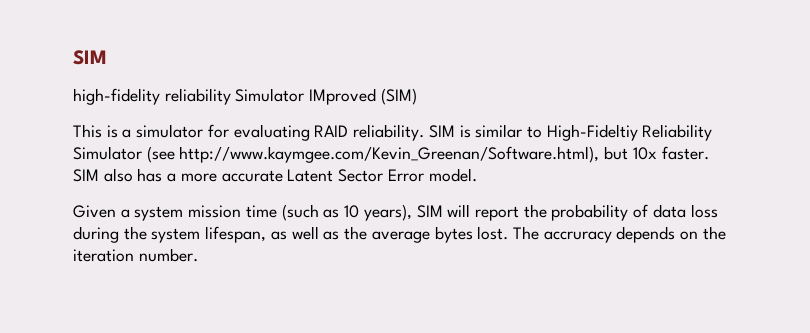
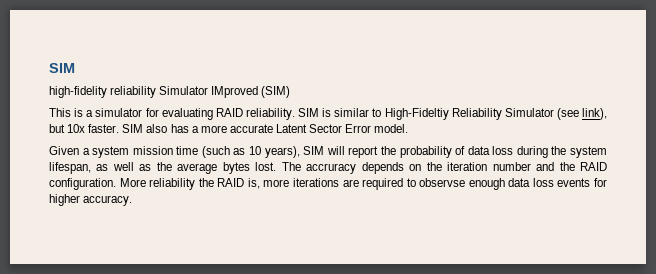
[179,146,600,163] http://www.kaymgee.com/Kevin_Greenan/Software.html), -> [582,108,607,120] link),
[138,248,198,262] number. -> [492,162,607,171] [49,178,607,190] [49,194,133,206] number and the RAID configuration. More reliability the RAID is, more iterations are required to observse enough data loss events for higher accuracy.

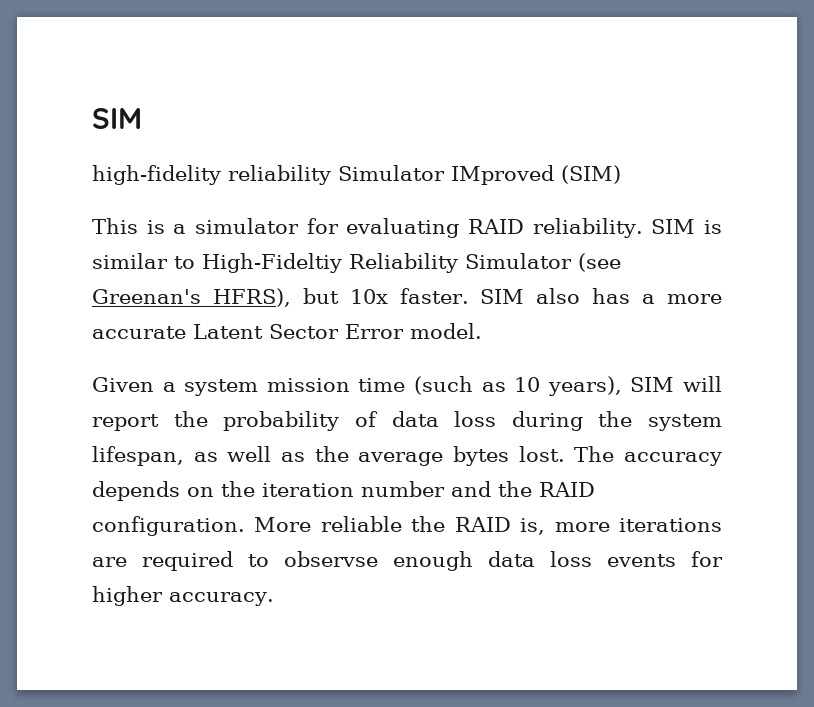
[582,108,607,120] link), -> [92,288,291,307] Greenan's HFRS),
[306,163,357,174] accruracy -> [624,452,722,466] accuracy
[149,178,196,190] reliability -> [320,516,402,532] reliable

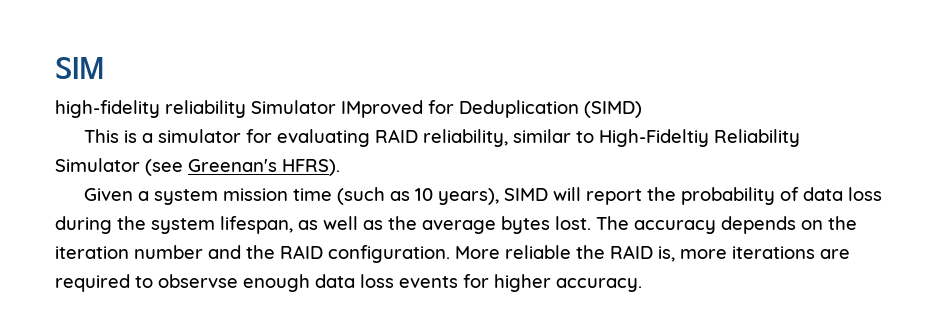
[561,165,621,184] (SIM) -> [428,100,642,118] for Deduplication (SIMD)
[532,218,723,238] reliability. SIM is -> [423,129,509,147] reliability,
[212,288,722,307] [92,323,482,339] HFRS), but 10x faster. SIM also has a more accurate Latent Sector Error model. -> [282,159,340,176] HFRS).
[630,377,675,392] SIM -> [504,188,549,201] SIMD

